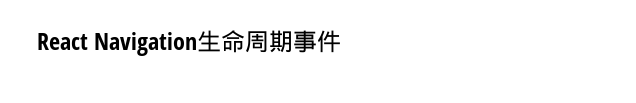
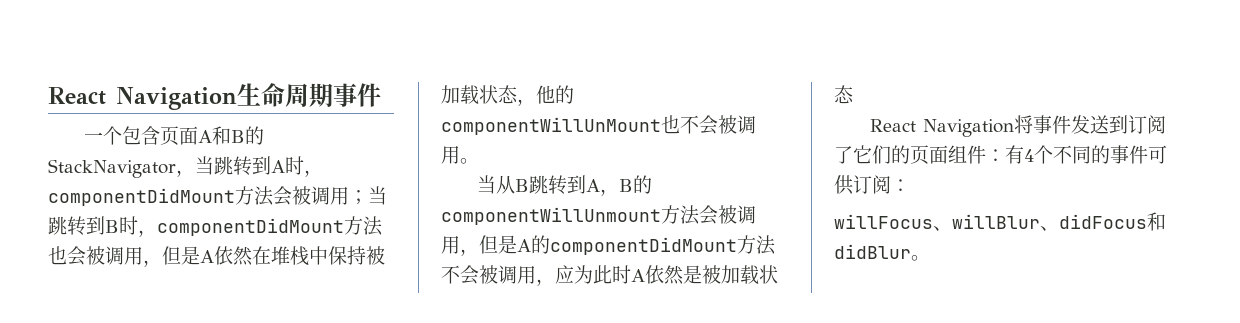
(342, 41) none -> [84,126,265,146] [48,156,323,178] [48,186,387,206] [48,216,383,237] [48,246,385,267] [441,85,574,106] [441,115,756,135] [441,146,479,164] [477,175,653,196] [441,205,756,225] [441,235,776,256] [441,265,778,286] [834,85,854,104] [870,115,1167,137] [834,145,1167,165] [834,175,910,195] [834,212,1166,231] [834,244,930,261] // 一个包含页面A和B的StackNavigator，当跳转到A时，componentDidMount方法会被调用；当跳转到B时，componentDidMount方法也会被调用，但是A依然在堆栈中保持被加载状态，他的componentWillUnMount也不会被调用。 // 当从B跳转到A，B的componentWillUnmount方法会被调用，但是A的componentDidMount方法不会被调用，应为此时A依然是被加载状态 // React Navigation将事件发送到订阅了它们的页面组件：有4个不同的事件可供订阅： // willFocus、willBlur、didFocus和didBlur。

